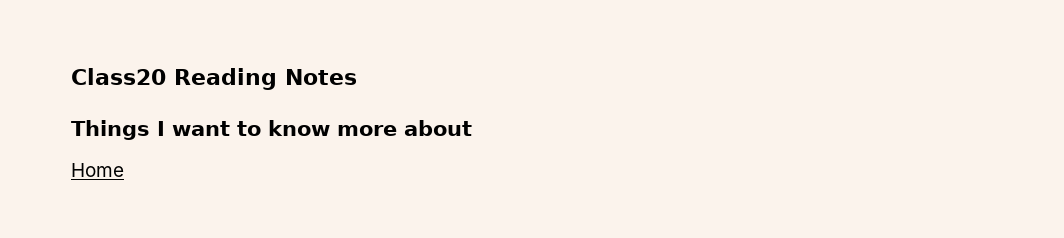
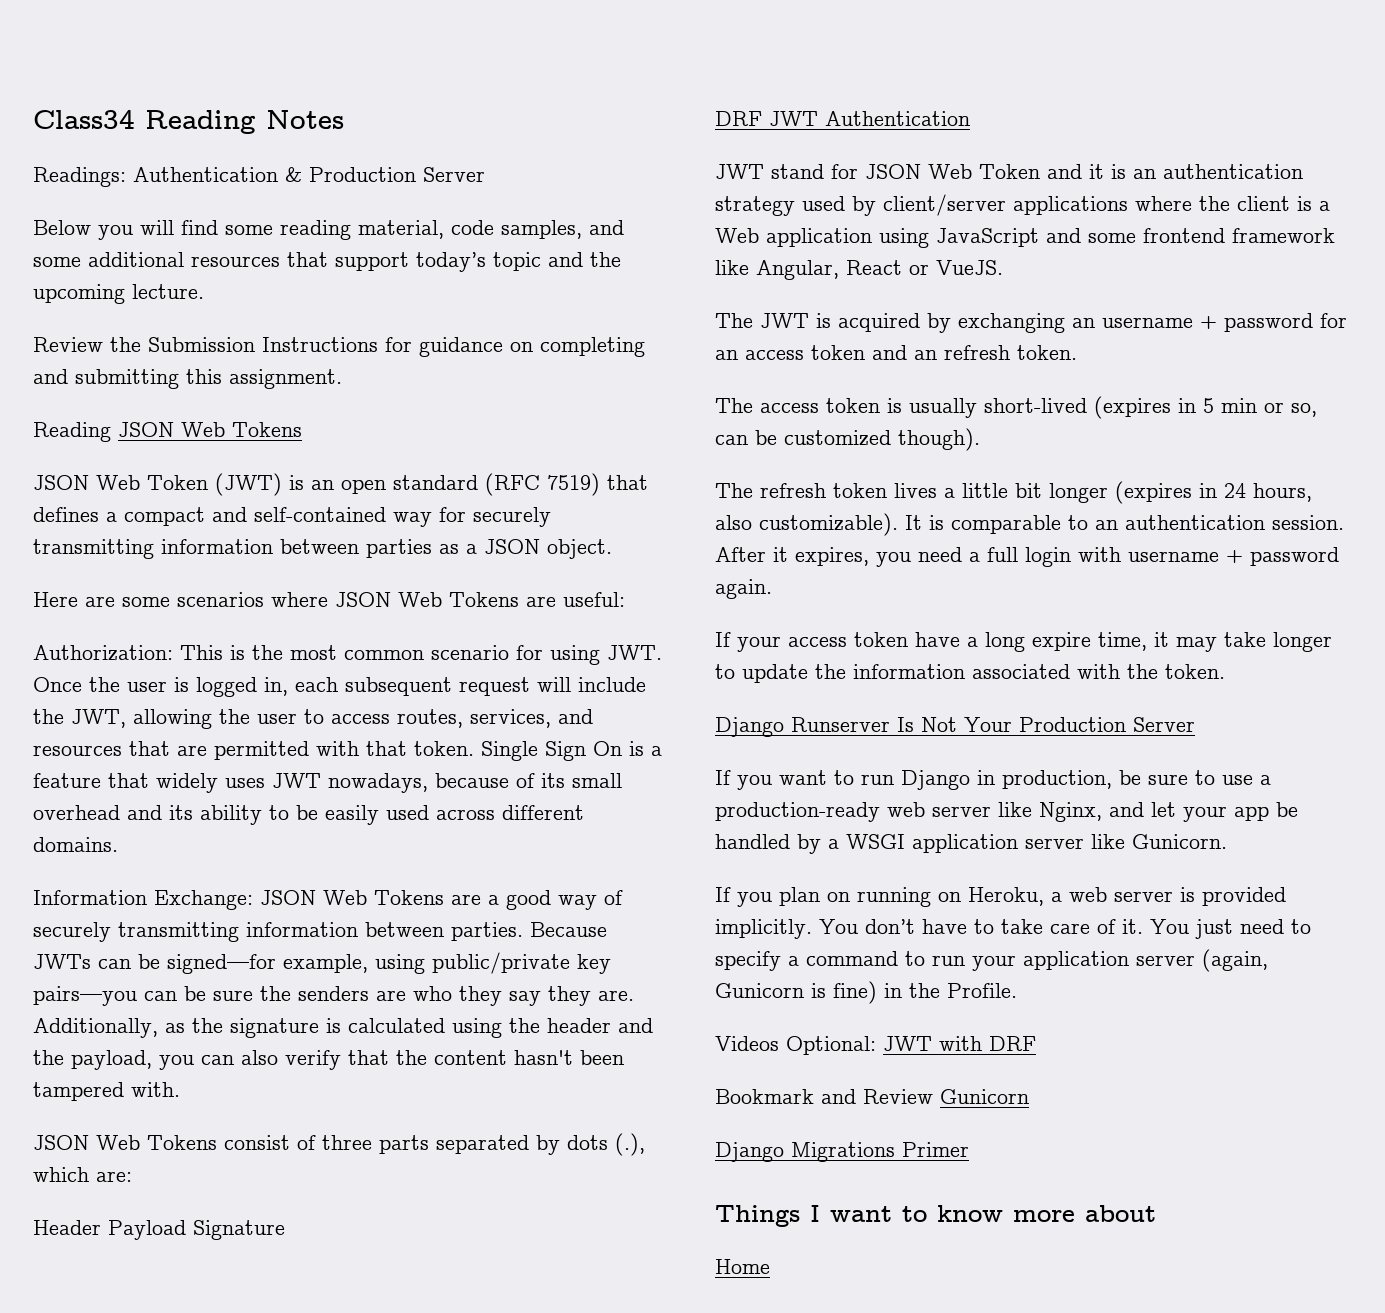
[71,68,166,85] Class20 -> [33,110,135,129] Class34
(357, 77) none -> [33,167,485,187] [33,220,624,240] [33,252,621,272] [33,284,204,304] [33,337,645,357] [33,369,342,389] [33,422,302,442] [33,473,648,496] [33,507,551,527] [33,539,612,559] [33,592,625,607] [33,645,662,665] [33,677,646,697] [33,709,593,729] [33,741,662,761] [33,773,622,793] [33,805,584,825] [33,837,118,852] [33,890,623,910] [33,922,607,942] [33,952,611,974] [33,986,634,1006] [33,1018,653,1038] [33,1050,624,1070] [33,1082,180,1101] [33,1133,645,1156] [33,1167,132,1182] [33,1220,285,1240] [715,111,970,126] [715,164,1303,179] [715,194,1330,216] [715,228,1335,248] [715,260,1003,280] [715,313,1347,333] [715,345,1077,360] [715,396,1317,419] [715,428,980,451] [715,481,1312,504] [715,513,1344,536] [715,547,1339,567] [715,579,772,599] [715,632,1332,652] [715,664,1225,683] [715,717,1195,737] [715,770,1271,790] [715,802,1298,822] [715,834,1227,854] [715,887,1286,907] [715,919,1311,939] [715,949,1268,972] [715,981,1017,1004] [715,1036,1036,1055] [715,1089,1029,1104] [715,1142,969,1162] // Readings: Authentication & Production Server // Below you will find some reading material, code samples, and some additional resources that support today’s topic and the upcoming lecture. // Review the Submission Instructions for guidance on completing and submitting this assignment. // Reading JSON Web Tokens // JSON Web Token (JWT) is an open standard (RFC 7519) that defines a compact and self-contained way for securely transmitting information between parties as a JSON object. // Here are some scenarios where JSON Web Tokens are useful: // Authorization: This is the most common scenario for using JWT. Once the user is logged in, each subsequent request will include the JWT, allowing the user to access routes, services, and resources that are permitted with that token. Single Sign On is a feature that widely uses JWT nowadays, because of its small overhead and its ability to be easily used across different domains. // Information Exchange: JSON Web Tokens are a good way of securely transmitting information between parties. Because JWTs can be signed—for example, using public/private key pairs—you can be sure the senders are who they say they are. Additionally, as the signature is calculated using the header and the payload, you can also verify that the content hasn't been tampered with. // JSON Web Tokens consist of three parts separated by dots (.), which are: // Header Payload Signature // DRF JWT Authentication // JWT stand for JSON Web Token and it is an authentication strategy used by client/server applications where the client is a Web application using JavaScript and some frontend framework like Angular, React or VueJS. // The JWT is acquired by exchanging an username + password for an access token and an refresh token. // The access token is usually short-lived (expires in 5 min or so, can be customized though). // The refresh token lives a little bit longer (expires in 24 hours, also customizable). It is comparable to an authentication session. After it expires, you need a full login with username + password again. // If your access token have a long expire time, it may take longer to update the information associated with the token. // Django Runserver Is Not Your Production Server // If you want to run Django in production, be sure to use a production-ready web server like Nginx, and let your app be handled by a WSGI application server like Gunicorn. // If you plan on running on Heroku, a web server is provided implicitly. You don’t have to take care of it. You just need to specify a command to run your application server (again, Gunicorn is fine) in the Profile. // Videos Optional: JWT with DRF // Bookmark and Review Gunicorn // Django Migrations Primer

